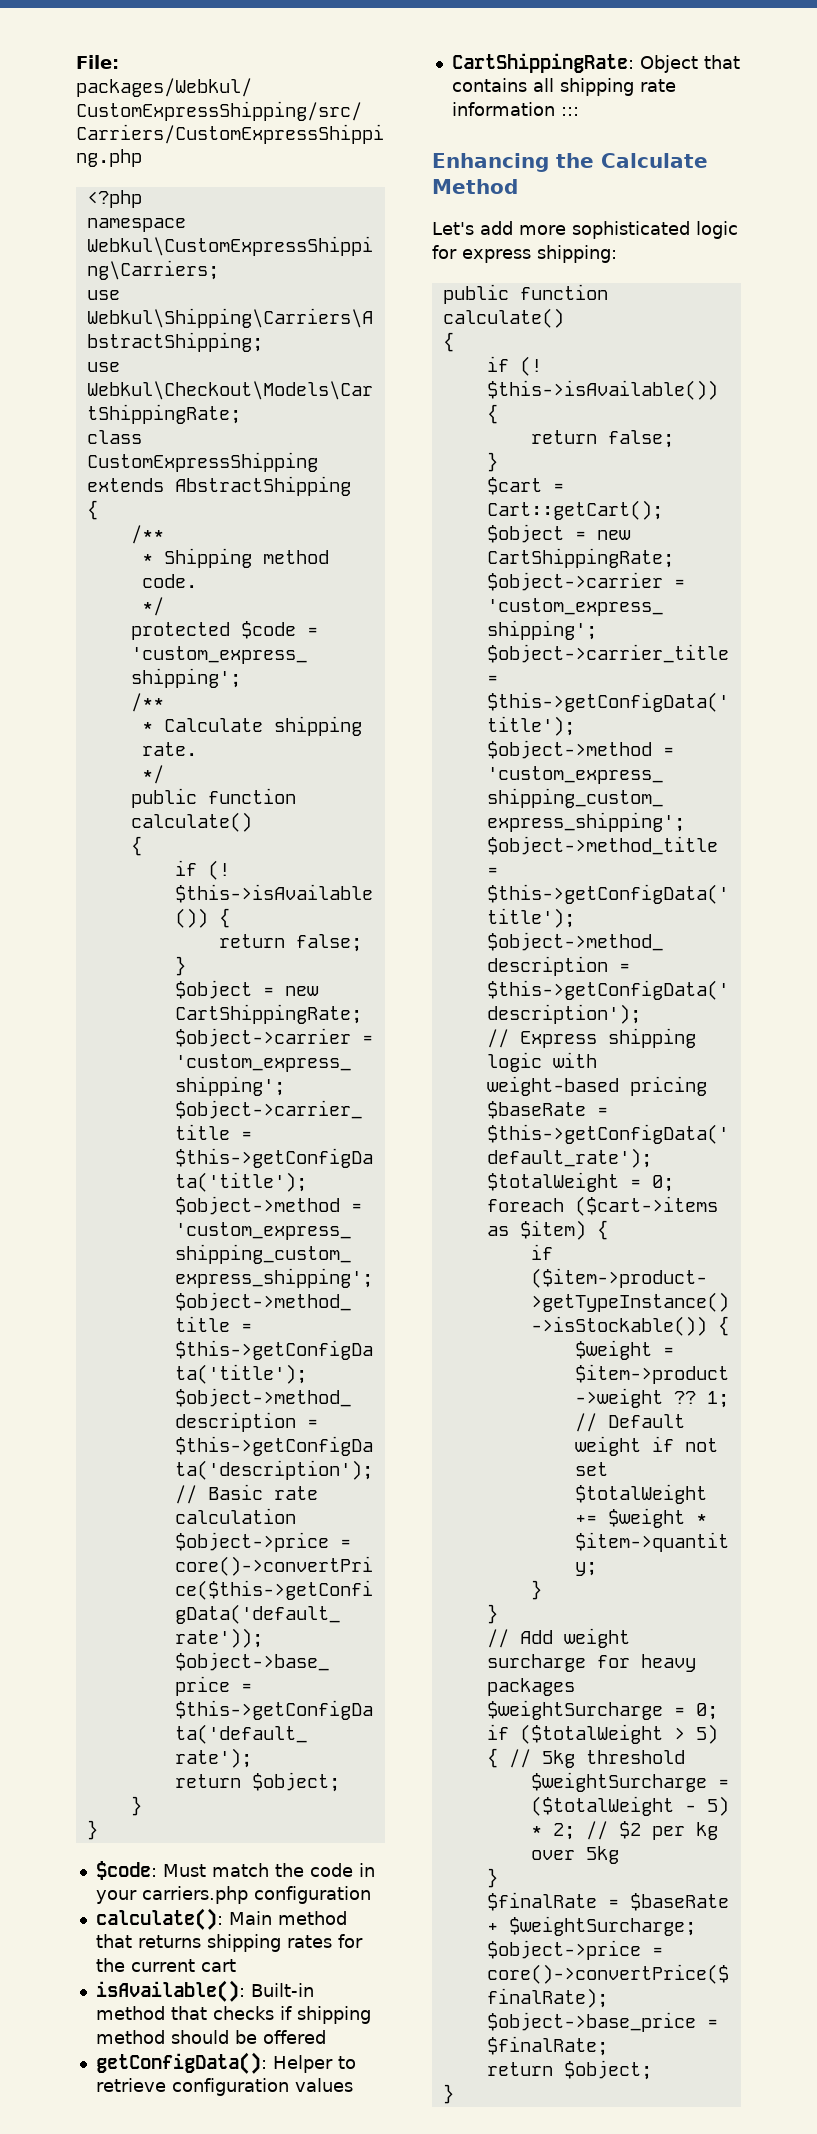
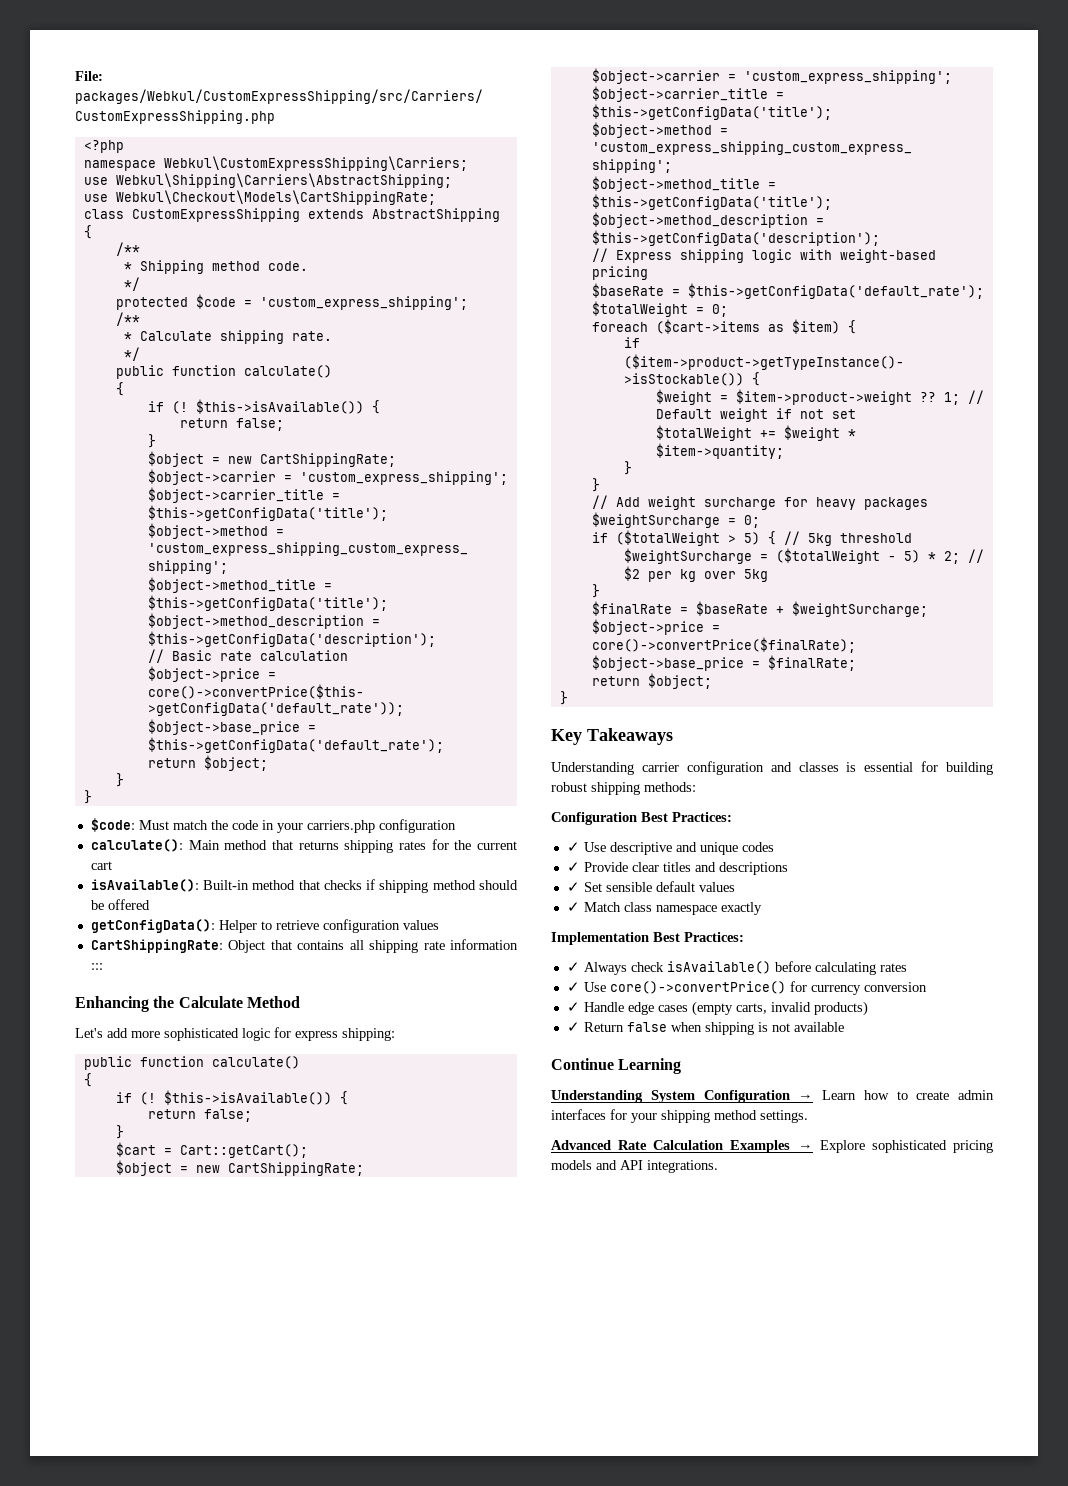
(454, 2094) none -> [551,728,673,745] [551,761,993,775] [551,782,696,795] [551,812,732,825] [566,842,774,855] [566,862,788,875] [566,881,735,892] [566,902,762,915] [551,932,744,945] [566,961,907,975] [566,981,927,995] [566,1001,868,1016] [566,1022,844,1035] [551,1058,682,1074] [551,1090,994,1103] [551,1109,808,1123] [551,1140,993,1153] [551,1160,718,1173] // Key Takeaways // Understanding carrier configuration and classes is essential for building robust shipping methods: // Configuration Best Practices: // ✓ Use descriptive and unique codes // ✓ Provide clear titles and descriptions // ✓ Set sensible default values // ✓ Match class namespace exactly // Implementation Best Practices: // ✓ Always check isAvailable() before calculating rates // ✓ Use core()->convertPrice() for currency conversion // ✓ Handle edge cases (empty carts, invalid products) // ✓ Return false when shipping is not available // Continue Learning // Understanding System Configuration → Learn how to create admin interfaces for your shipping method settings. // Advanced Rate Calculation Examples → Explore sophisticated pricing models and API integrations.

